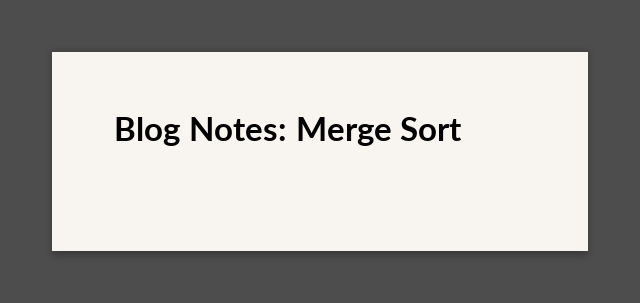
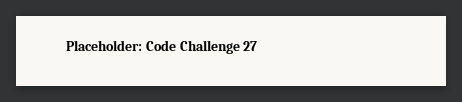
[114,117,463,146] Blog Notes: Merge Sort -> [66,40,258,54] Placeholder: Code Challenge 27

